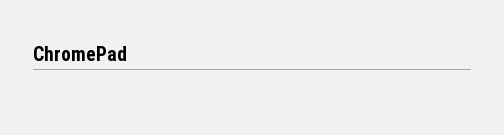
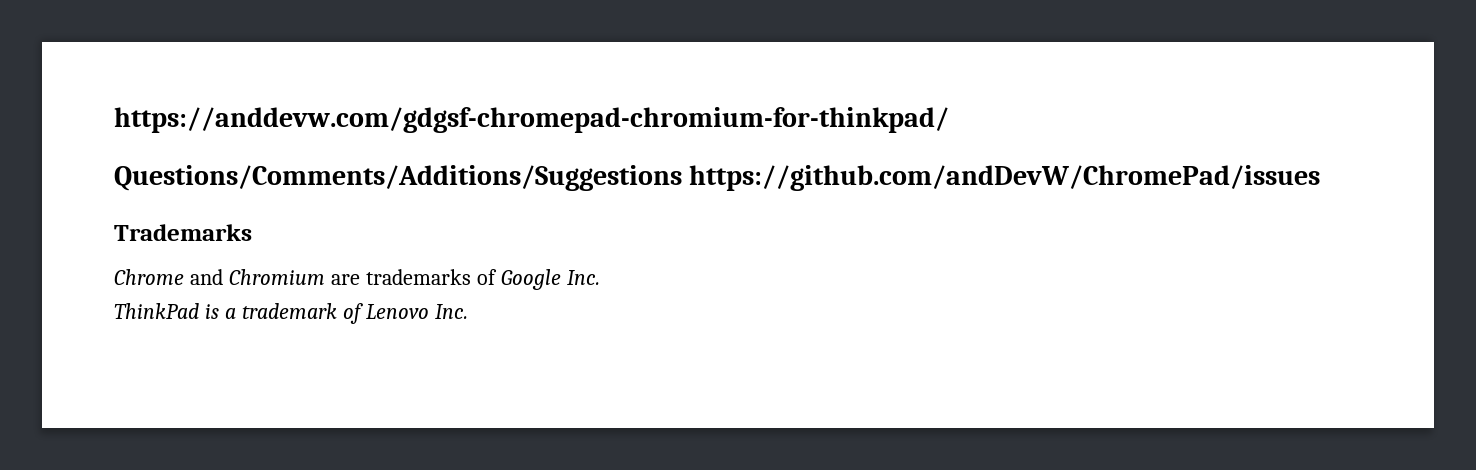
[33,46,127,61] ChromePad -> [114,107,949,133] [114,165,1321,191] [114,224,252,241] [114,269,600,290] [114,303,468,324] https://anddevw.com/gdgsf-chromepad-chromium-for-thinkpad/ // Questions/Comments/Additions/Suggestions https://github.com/andDevW/ChromePad/issues // Trademarks // Chrome and Chromium are trademarks of Google Inc. // ThinkPad is a trademark of Lenovo Inc.

